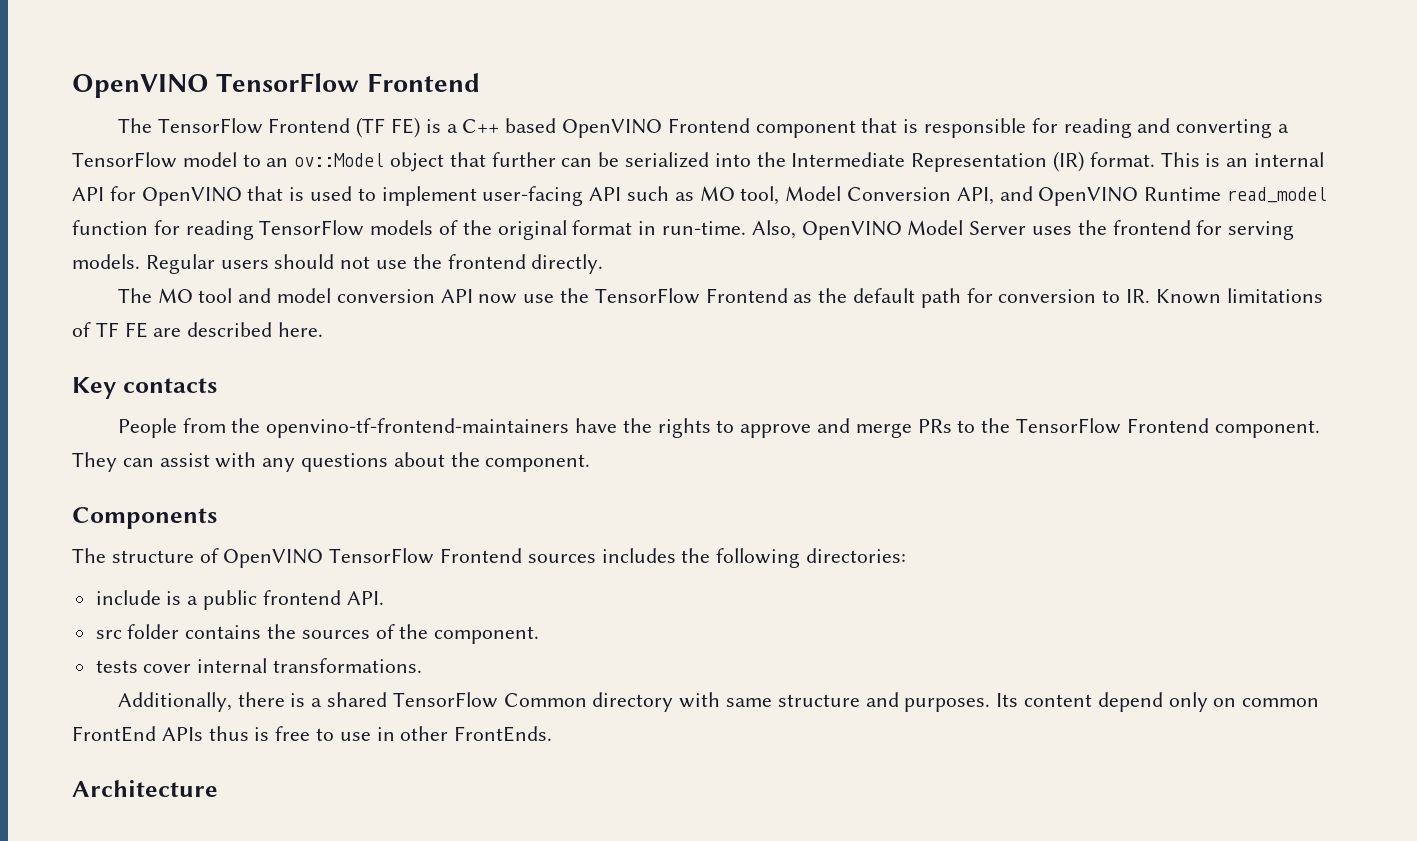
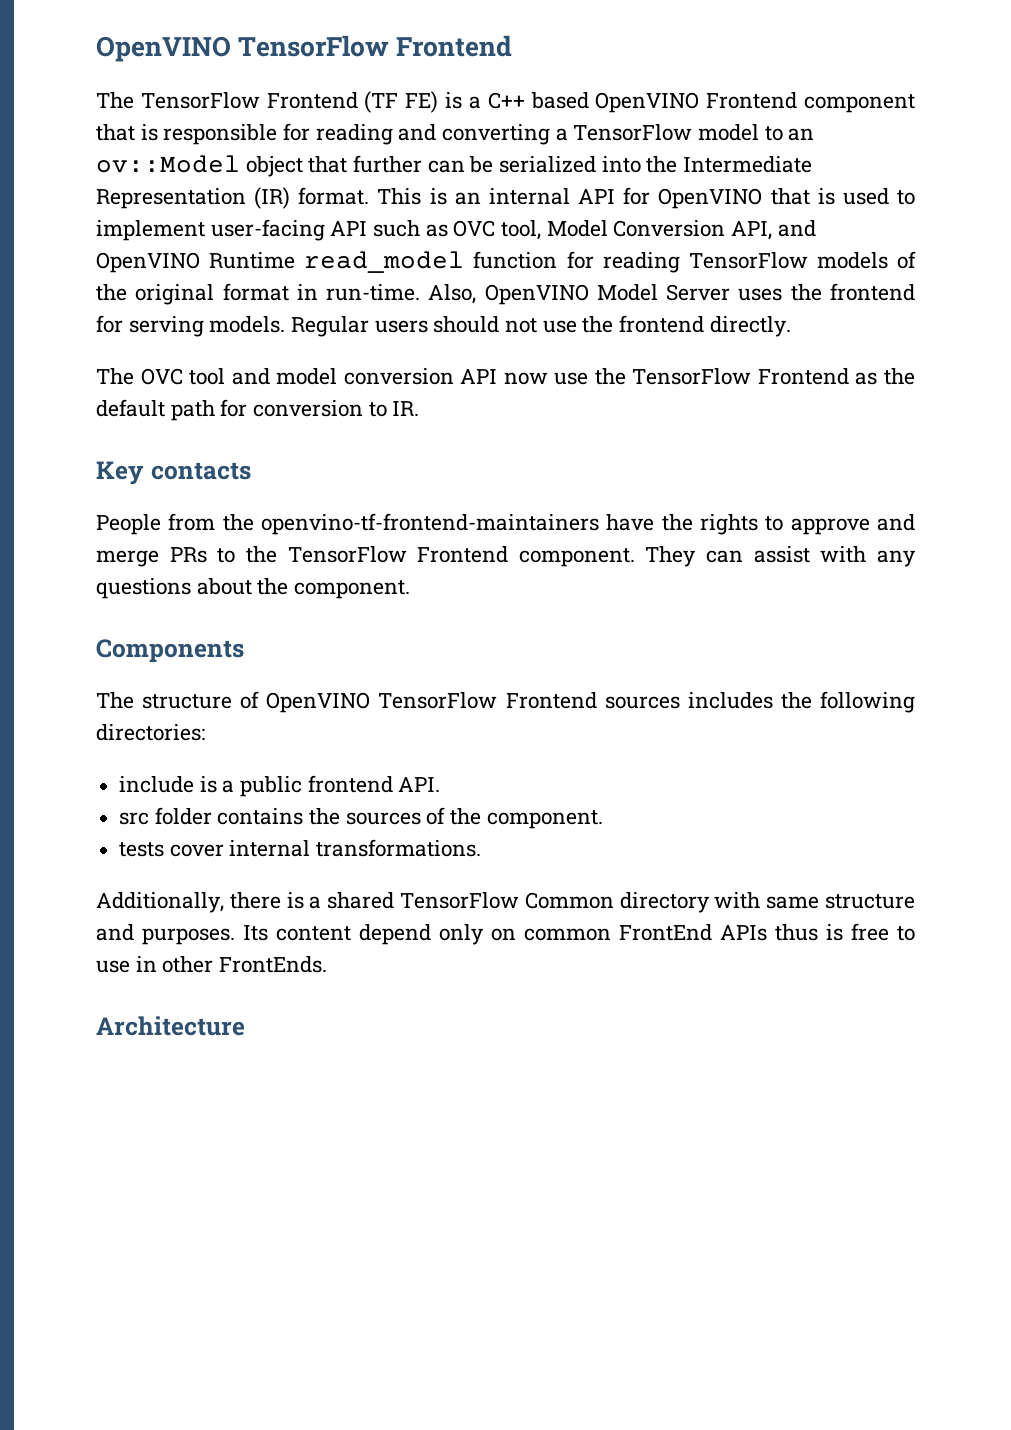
[699,186,735,201] MO -> [453,220,496,237] OVC
[157,288,193,303] MO -> [140,368,183,385] OVC
[1155,288,1323,304] [72,322,324,338] Known limitations of TF FE are described here. -> (420, 408) none

